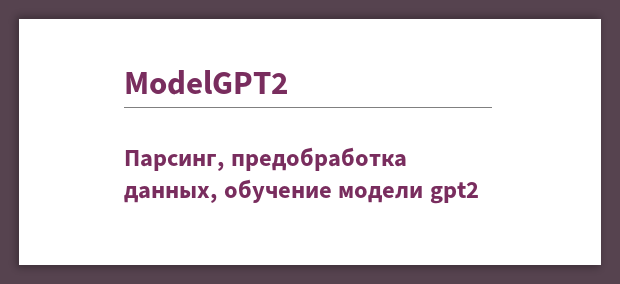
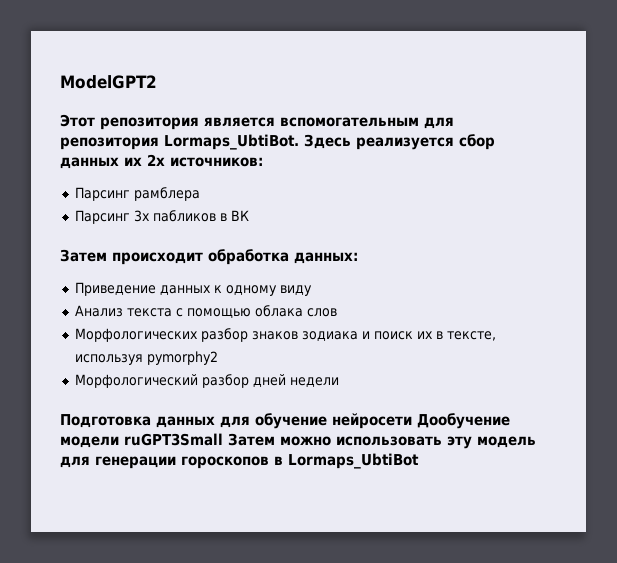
[124,147,407,171] [124,179,479,204] Парсинг, предобработка данных, обучение модели gpt2 -> [60,114,454,130] [60,134,495,150] [60,154,263,169] [74,187,200,201] [74,210,249,224] [60,249,358,265] [74,282,312,296] [74,305,337,318] [74,328,496,342] [74,351,218,365] [74,374,339,388] [60,413,510,429] [60,433,536,449] [60,453,419,469] Этот репозитория является вспомогательным для репозитория Lormaps_UbtiBot. Здесь реализуется сбор данных их 2х источников: // Парсинг рамблера // Парсинг 3х пабликов в ВК // Затем происходит обработка данных: // Приведение данных к одному виду // Анализ текста с помощью облака слов // Морфологических разбор знаков зодиака и поиск их в тексте, используя pymorphy2 // Морфологический разбор дней недели // Подготовка данных для обучение нейросети Дообучение модели ruGPT3Small Затем можно использовать эту модель для генерации гороскопов в Lormaps_UbtiBot

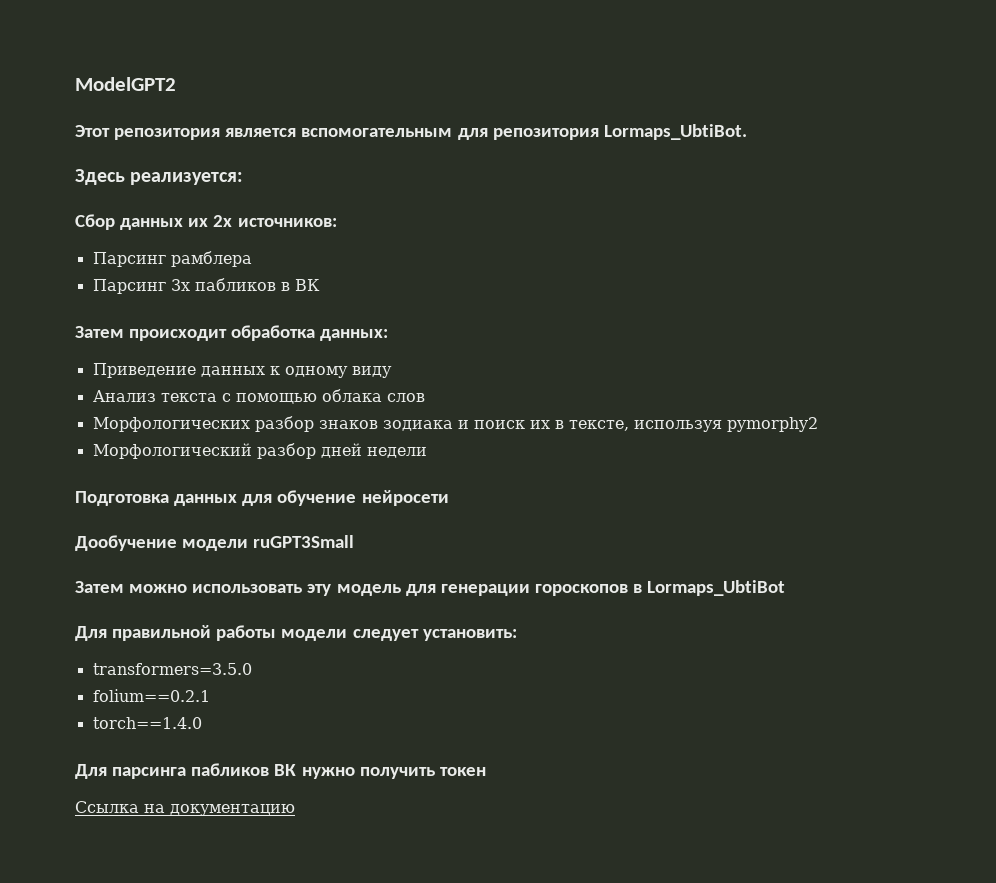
[304,134,495,150] Здесь реализуется сбор -> [75,169,244,185] [75,214,115,230] // Здесь реализуется: // Сбор
(412, 421) none -> (449, 498) //
(223, 439) none -> (355, 541) //
(419, 461) none -> [75,625,517,641] [92,663,252,675] [92,689,210,702] [92,717,202,729] [75,763,486,779] [75,801,295,816] // Для правильной работы модели следует установить: // transformers=3.5.0 // folium==0.2.1 // torch==1.4.0 // Для парсинга пабликов ВК нужно получить токен // Ссылка на документацию

